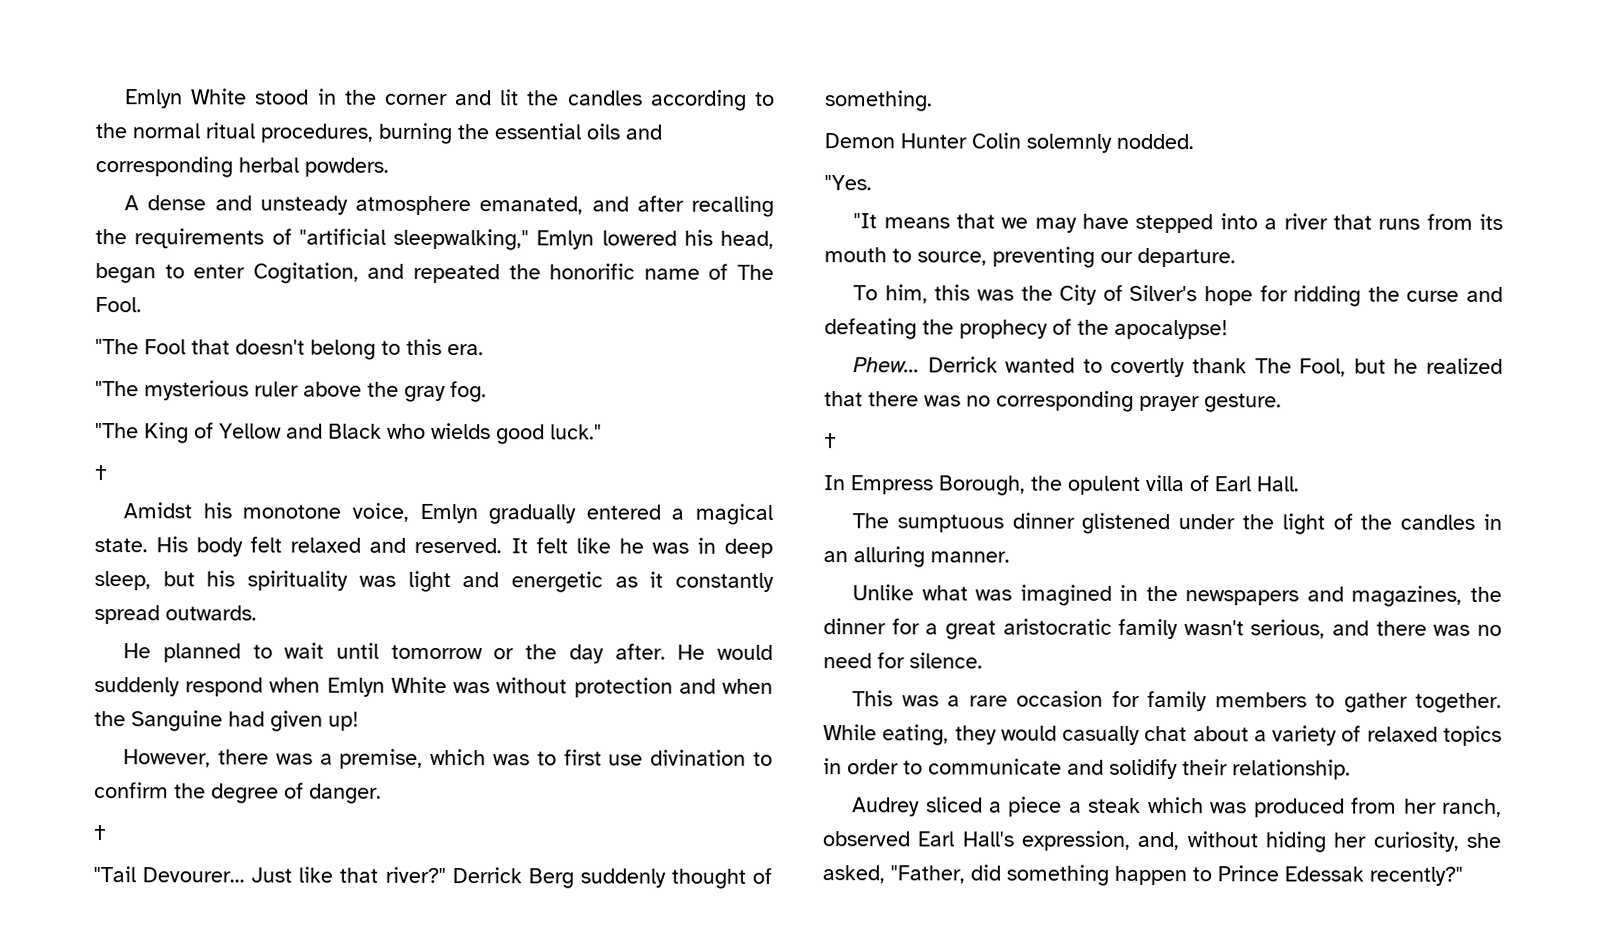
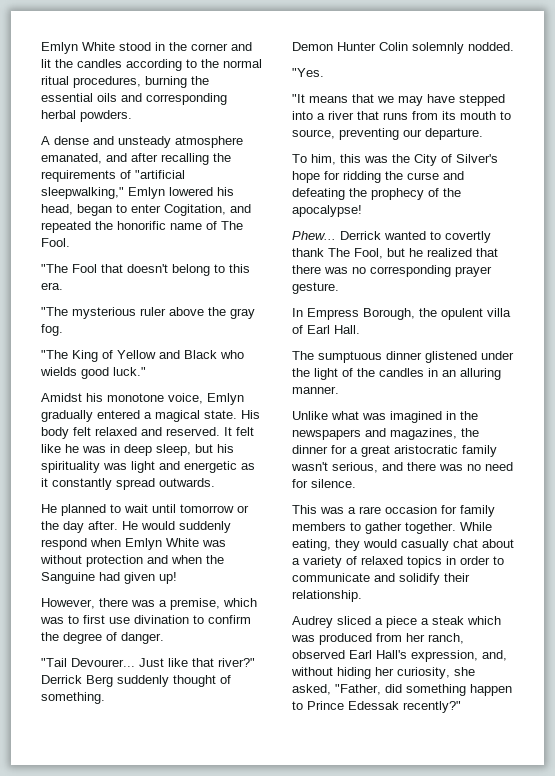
[94,465,108,481] // † -> (146, 371) none
[93,825,107,841] // † -> (164, 638) none
[824,433,837,449] // † -> (339, 288) none

